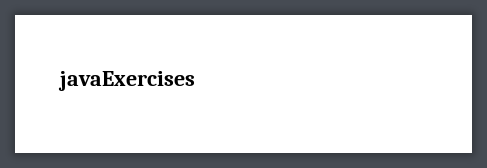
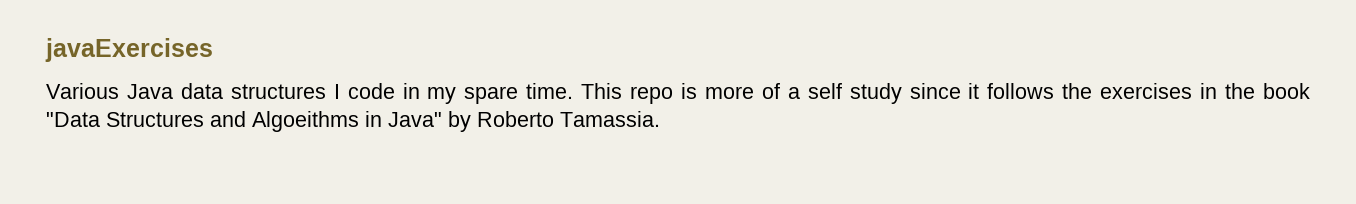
(195, 81) none -> [46,83,1310,104] [46,111,660,132] // Various Java data structures I code in my spare time. This repo is more of a self study since it follows the exercises in the book "Data Structures and Algoeithms in Java" by Roberto Tamassia.

